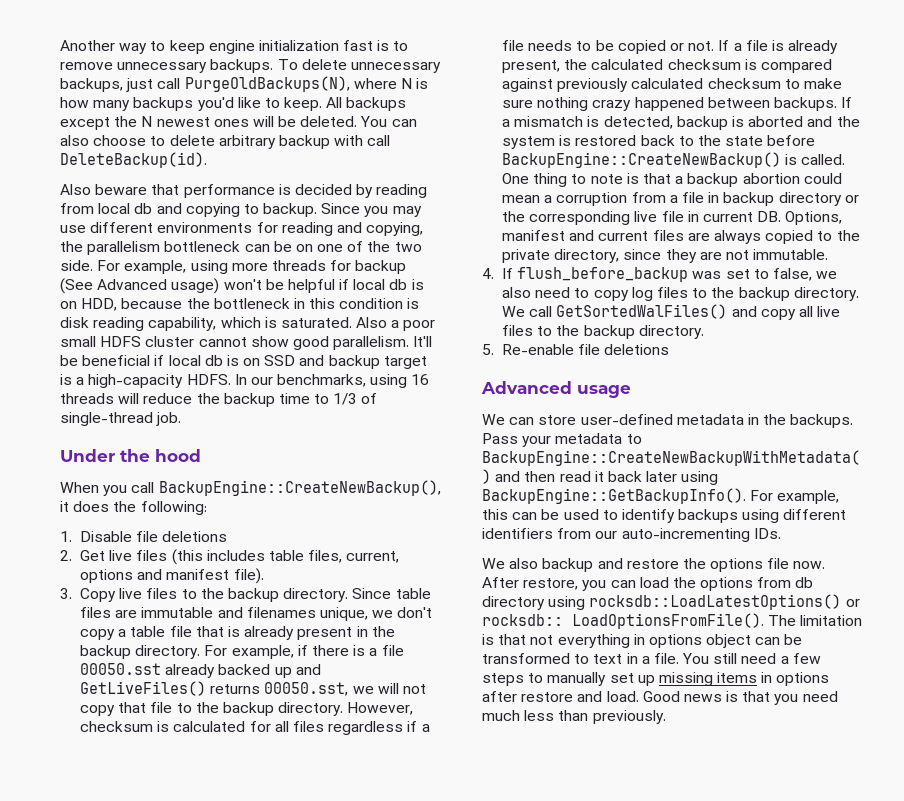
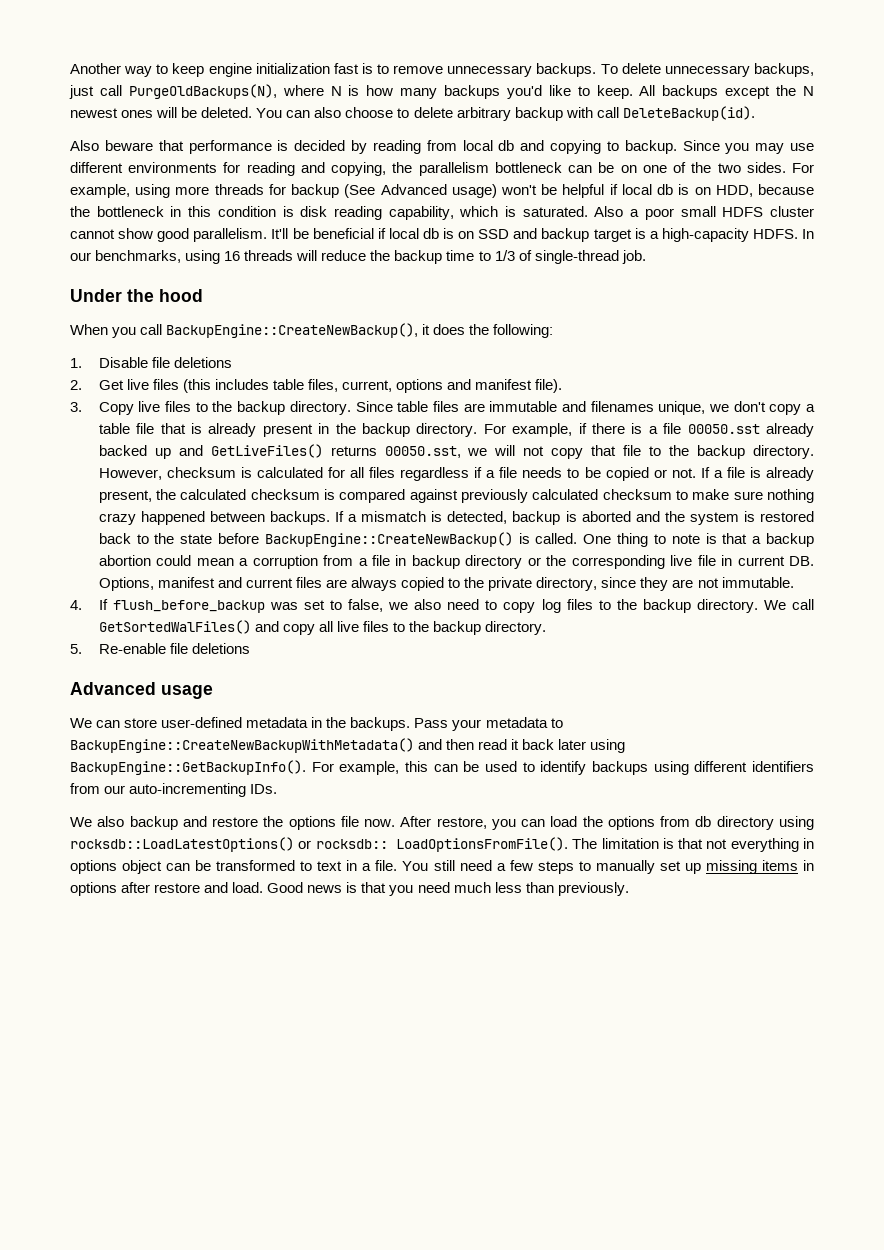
[60,260,93,271] side. -> [746,162,786,173] sides.

